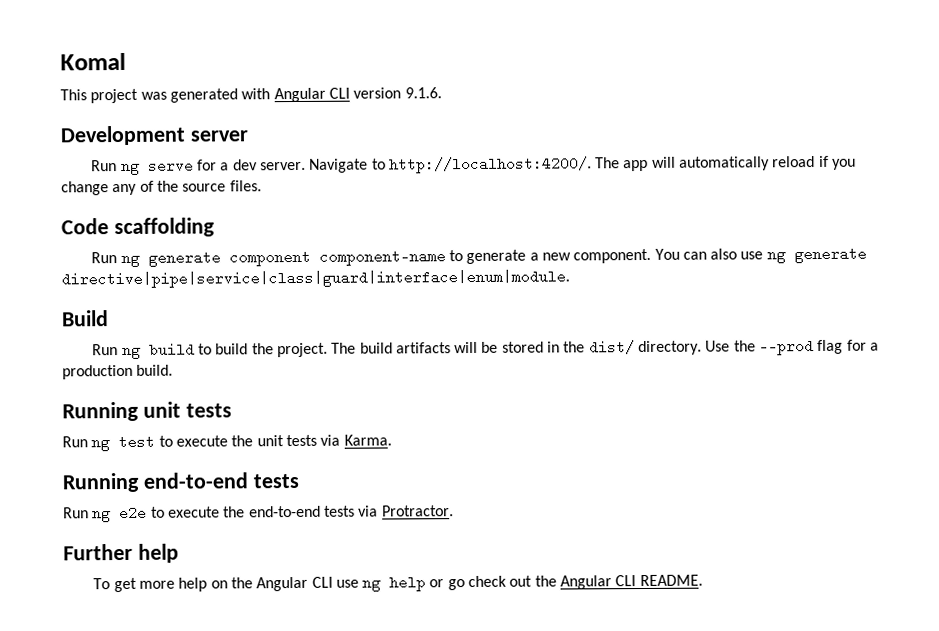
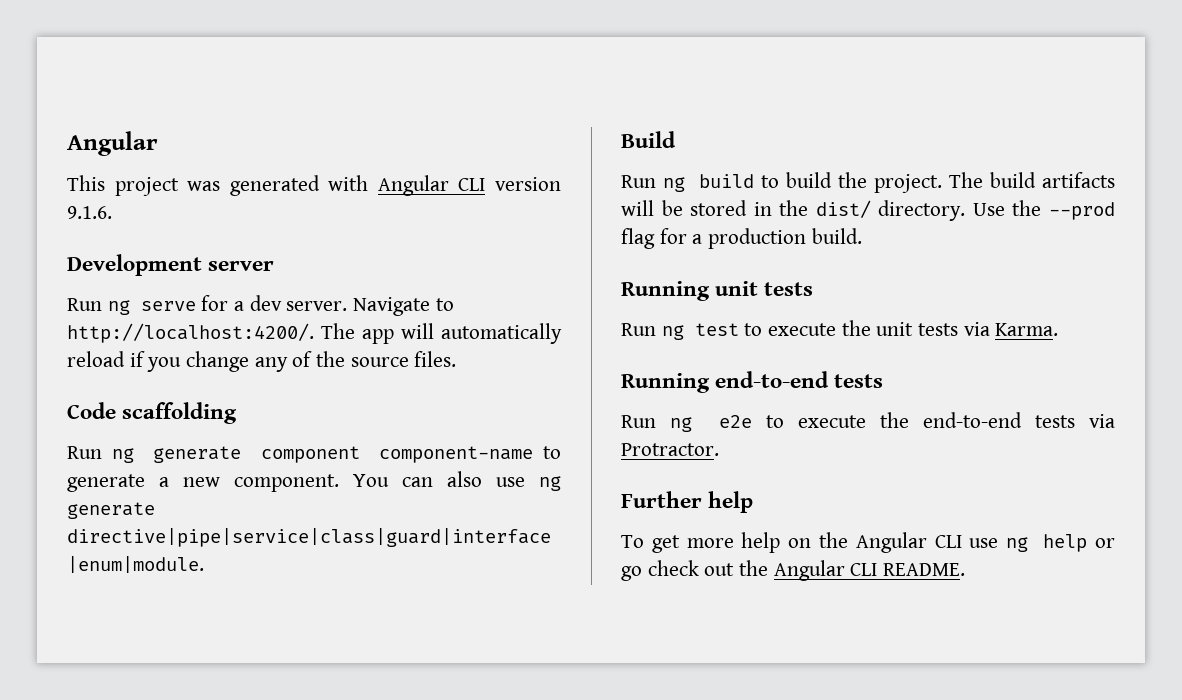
[60,52,126,71] Komal -> [67,131,158,156] Angular

